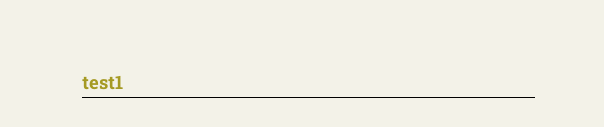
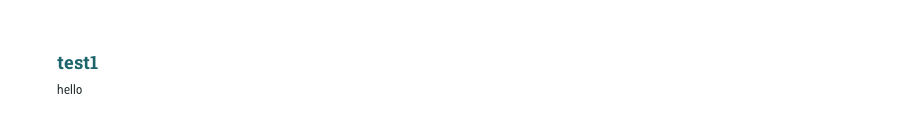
(123, 82) none -> [57,84,82,94] // hello

